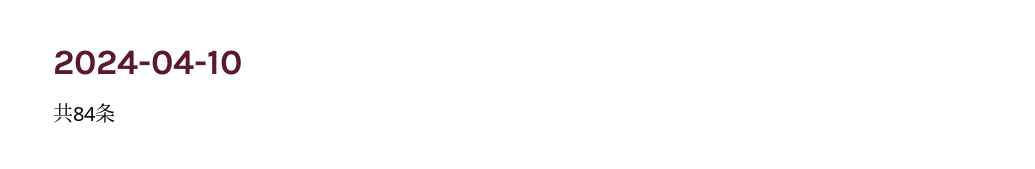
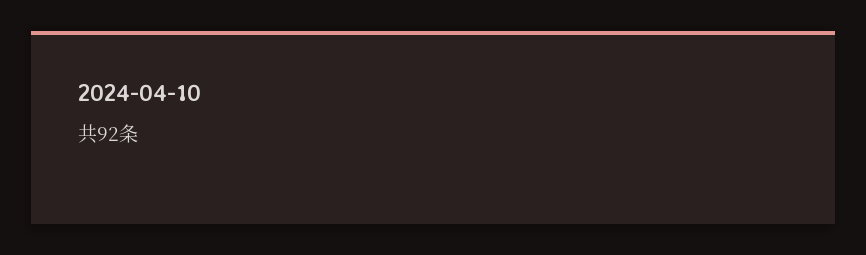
[73,107,96,121] 84 -> [97,127,119,141] 92

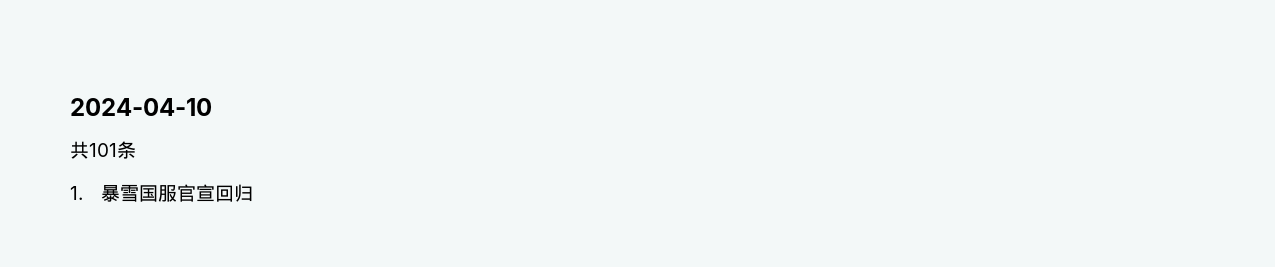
[97,127,119,141] 92 -> [89,143,117,157] 101
(138, 133) none -> [70,184,254,202] // 1.暴雪国服官宣回归

